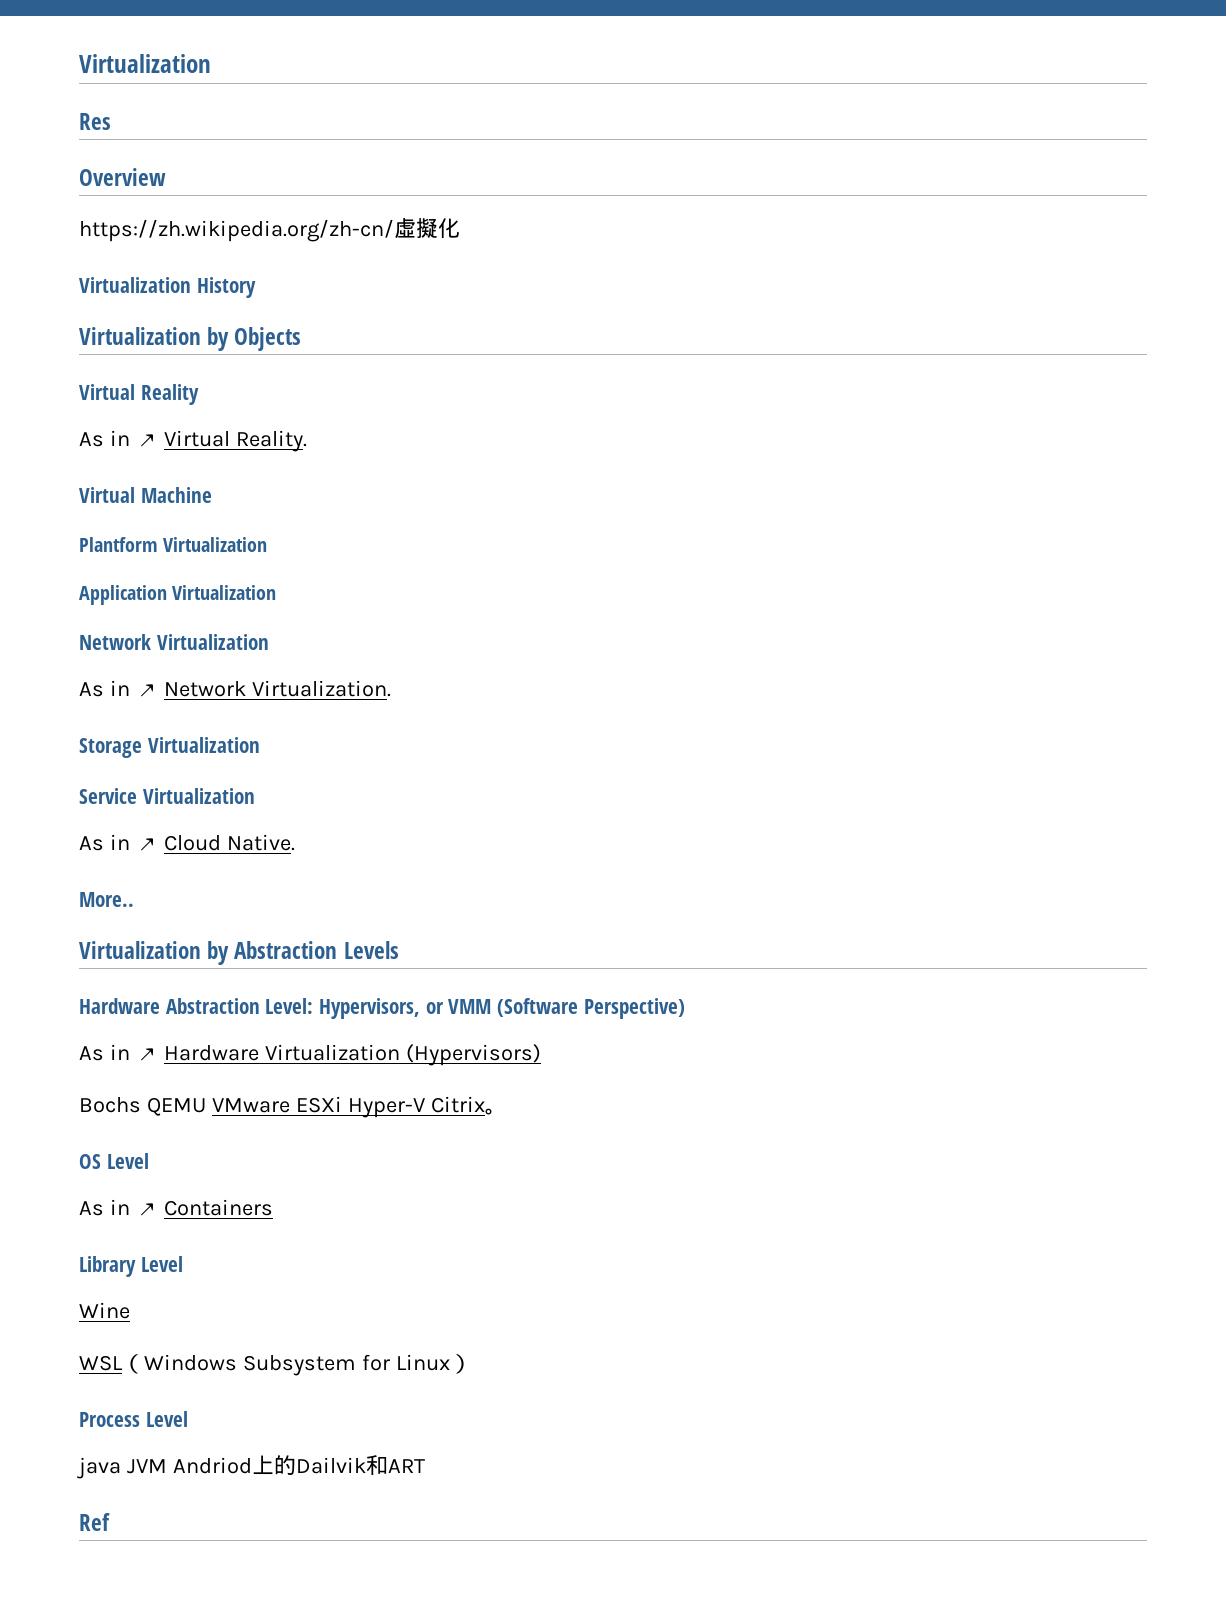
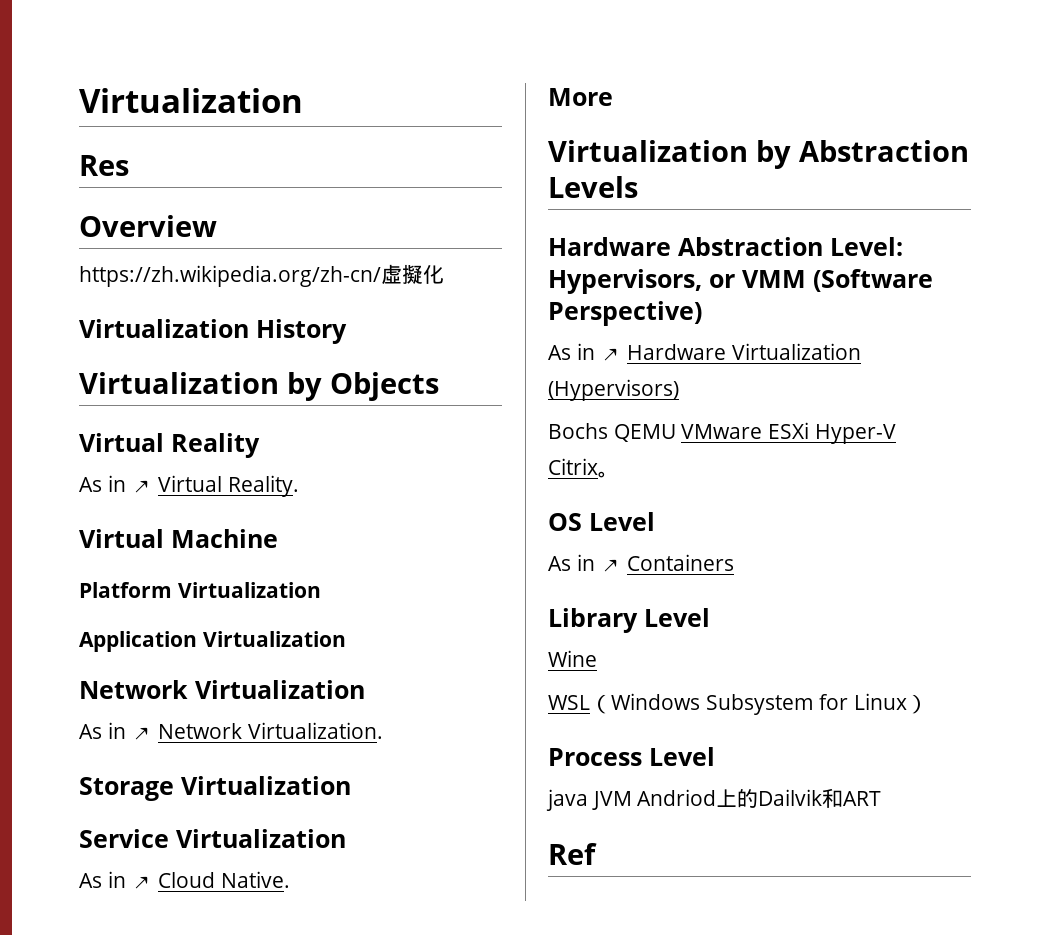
[79,537,158,552] Plantform -> [79,582,172,598] Platform
[79,892,134,907] More.. -> [548,88,613,106] More

